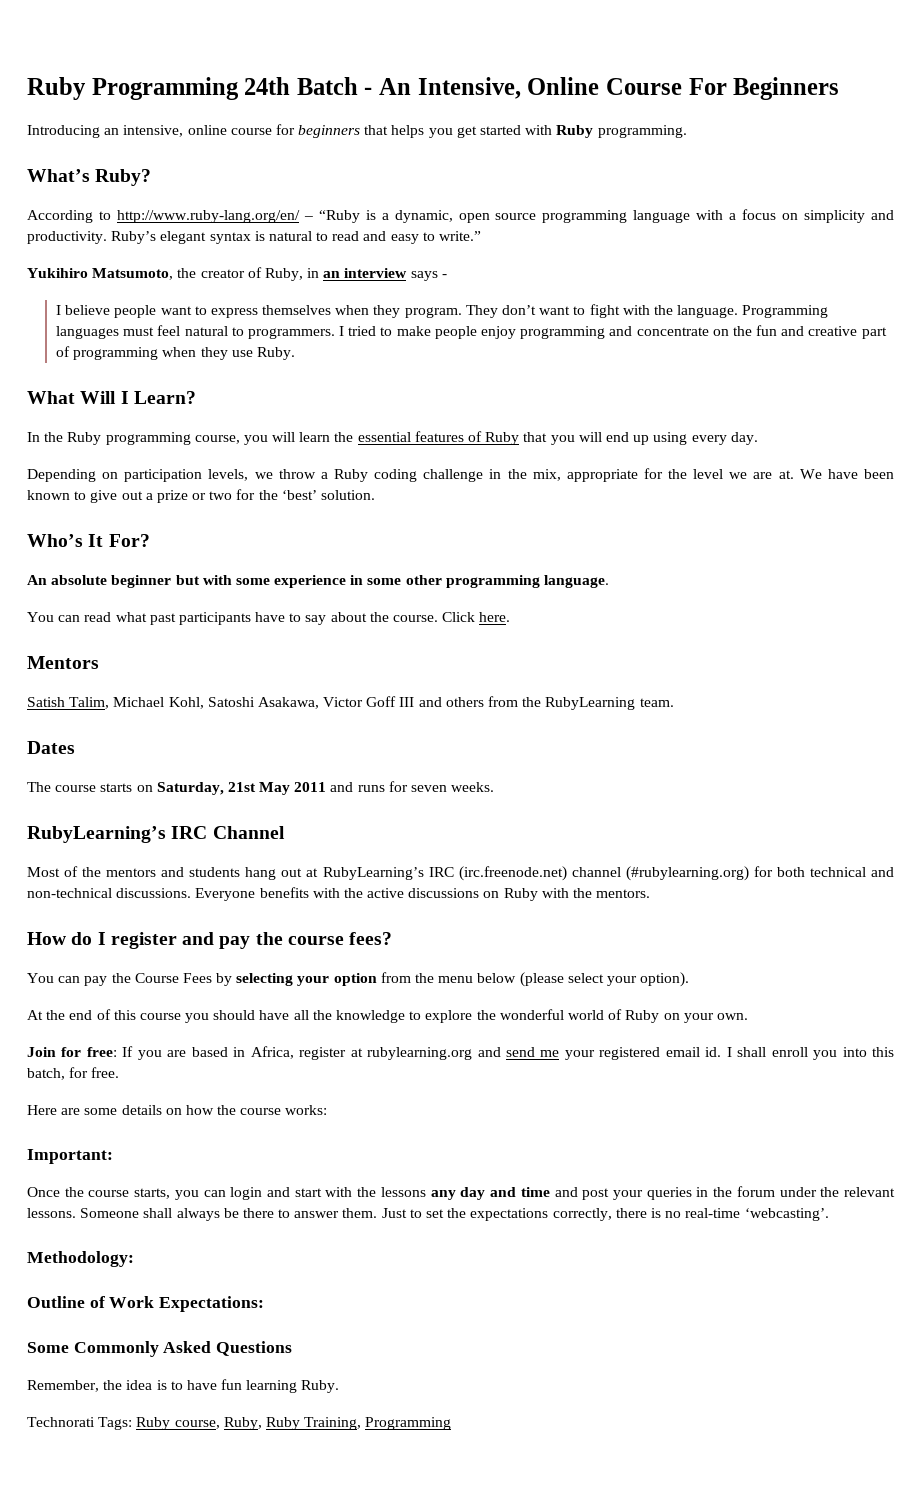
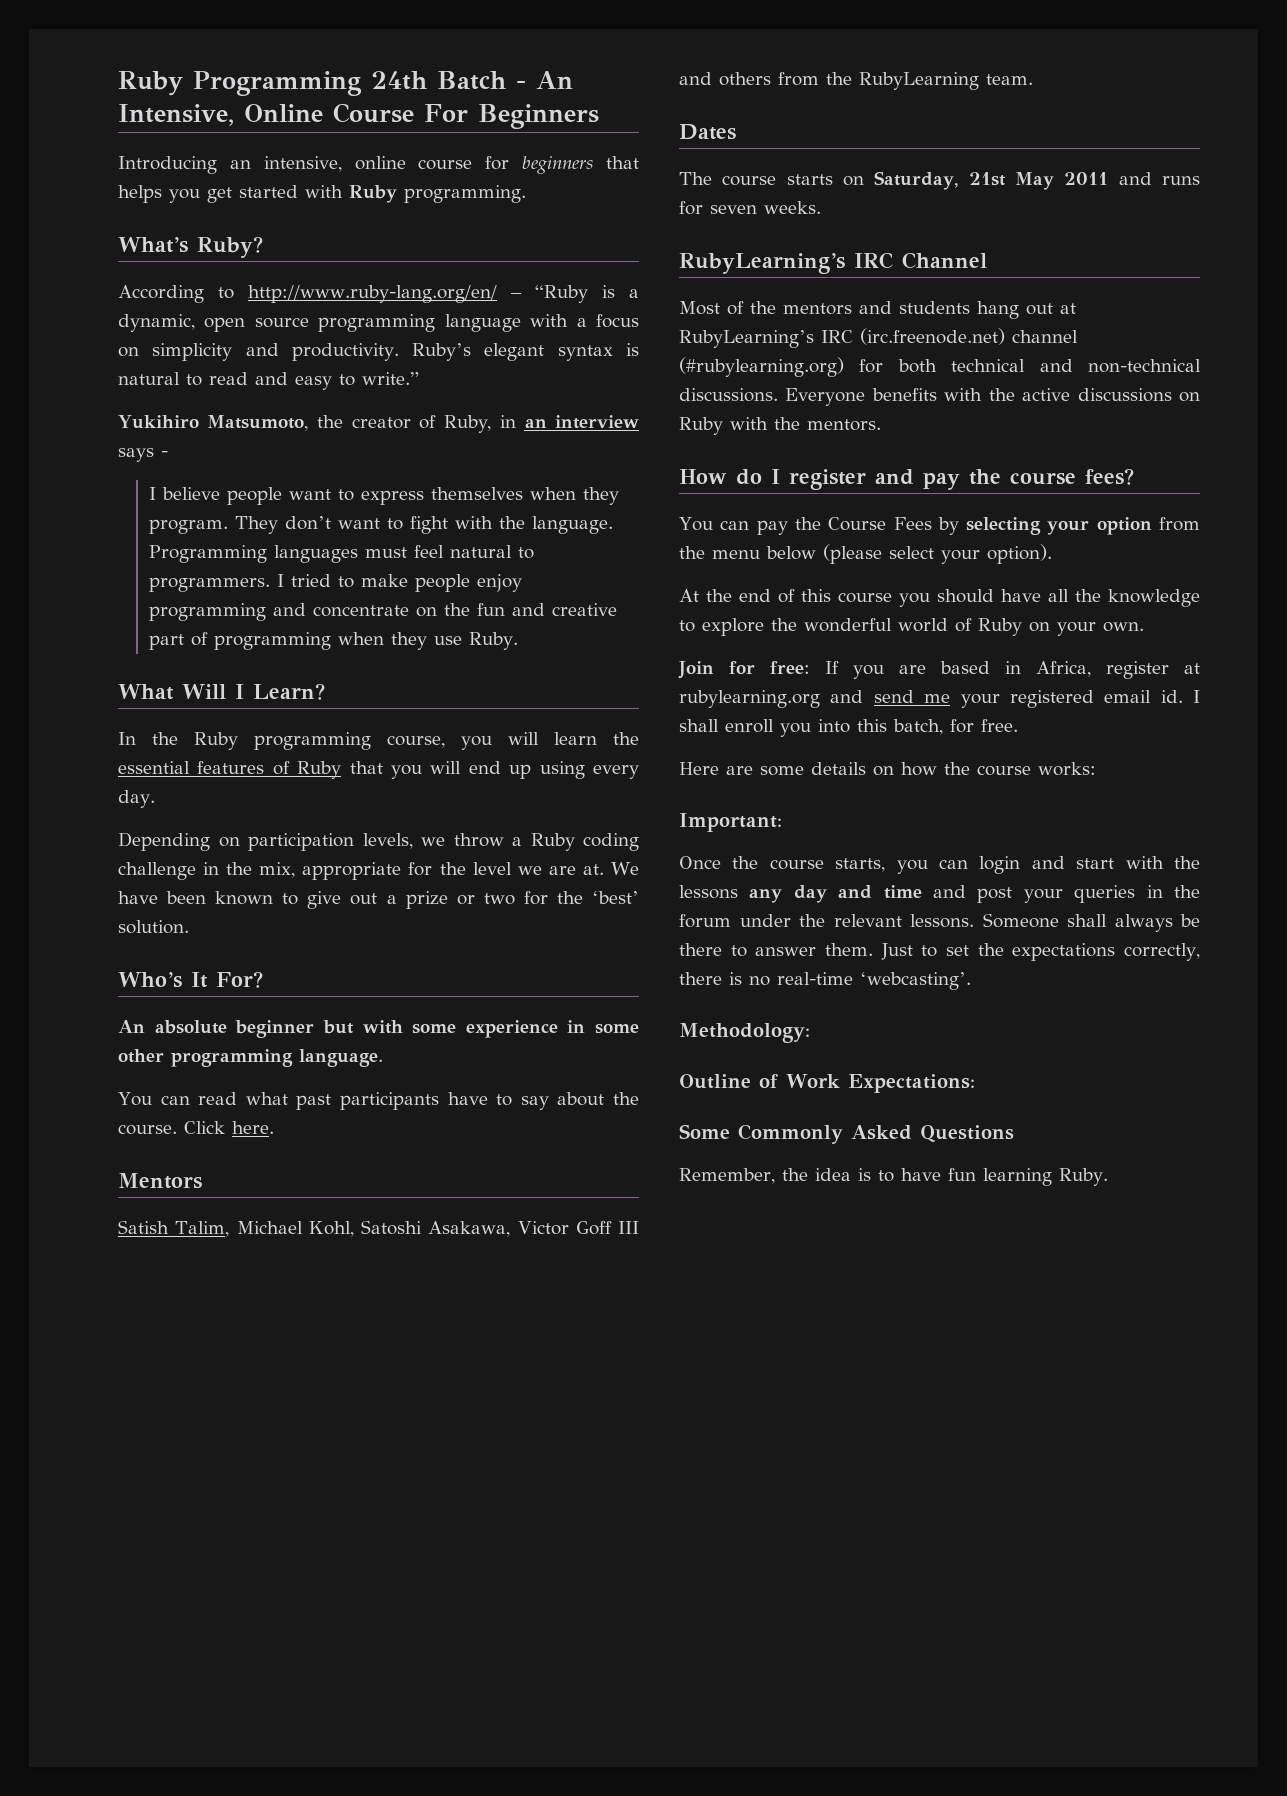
[27,1417,452,1430] // Technorati Tags: Ruby course, Ruby, Ruby Training, Programming -> (1108, 1177) none

